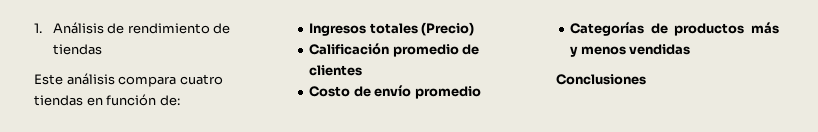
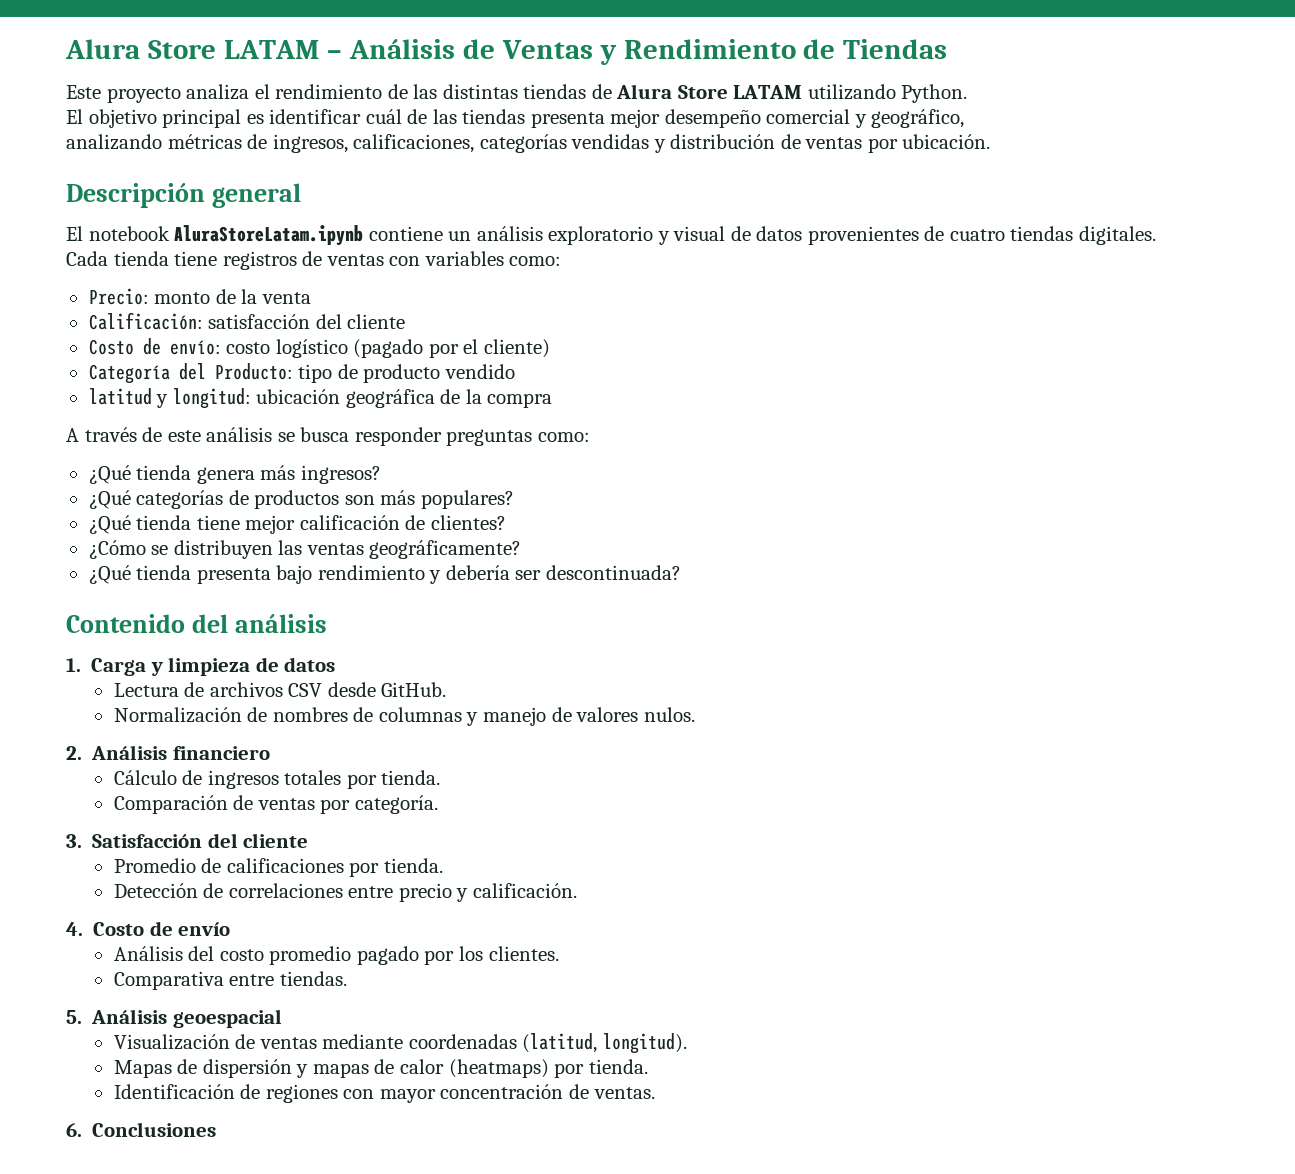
[34,22,231,34] [52,44,102,55] [34,73,223,87] [34,94,180,106] [309,22,475,36] [309,43,480,57] [309,65,363,76] [309,85,481,99] [570,22,779,36] [570,44,691,57] 1. Análisis de rendimiento de tiendas // Este análisis compara cuatro tiendas en función de: // Ingresos totales (Precio) // Calificación promedio de clientes // Costo de envío promedio // Categorías de productos más y menos vendidas // -> [65,39,948,65] [66,84,968,103] [66,109,965,128] [66,134,991,153] [66,183,301,208] [66,225,1157,246] [66,251,562,270] [88,288,311,305] [88,312,406,330] [88,338,550,358] [88,363,515,384] [88,388,553,409] [66,427,590,446] [88,465,381,484] [88,490,514,509] [88,515,506,534] [88,540,522,559] [88,565,681,584] [66,614,327,633] [66,657,336,676] [113,682,447,697] [113,707,695,726] [66,745,270,760] [113,770,441,789] [113,795,438,814] [66,833,309,848] [113,858,443,877] [113,883,578,902] [66,921,231,936] [113,946,559,965] [113,971,347,990] [66,1009,282,1028] [113,1033,688,1054] [113,1059,648,1078] [113,1084,655,1103] [66,1123,82,1137] Alura Store LATAM – Análisis de Ventas y Rendimiento de Tiendas // Este proyecto analiza el rendimiento de las distintas tiendas de Alura Store LATAM utilizando Python. // El objetivo principal es identificar cuál de las tiendas presenta mejor desempeño comercial y geográfico, // analizando métricas de ingresos, calificaciones, categorías vendidas y distribución de ventas por ubicación. // Descripción general // El notebook AluraStoreLatam.ipynb contiene un análisis exploratorio y visual de datos provenientes de cuatro tiendas digitales. // Cada tienda tiene registros de ventas con variables como: // Precio: monto de la venta // Calificación: satisfacción del cliente // Costo de envío: costo logístico (pagado por el cliente) // Categoría del Producto: tipo de producto vendido // latitud y longitud: ubicación geográfica de la compra // A través de este análisis se busca responder preguntas como: // ¿Qué tienda genera más ingresos? // ¿Qué categorías de productos son más populares? // ¿Qué tienda tiene mejor calificación de clientes? // ¿Cómo se distribuyen las ventas geográficamente? // ¿Qué tienda presenta bajo rendimiento y debería ser descontinuada? // Contenido del análisis // 1. Carga y limpieza de datos // Lectura de archivos CSV desde GitHub. // Normalización de nombres de columnas y manejo de valores nulos. // 2. Análisis financiero // Cálculo de ingresos totales por tienda. // Comparación de ventas por categoría. // 3. Satisfacción del cliente // Promedio de calificaciones por tienda. // Detección de correlaciones entre precio y calificación. // 4. Costo de envío // Análisis del costo promedio pagado por los clientes. // Comparativa entre tiendas. // 5. Análisis geoespacial // Visualización de ventas mediante coordenadas (latitud, longitud). // Mapas de dispersión y mapas de calor (heatmaps) por tienda. // Identificación de regiones con mayor concentración de ventas. // 6.

